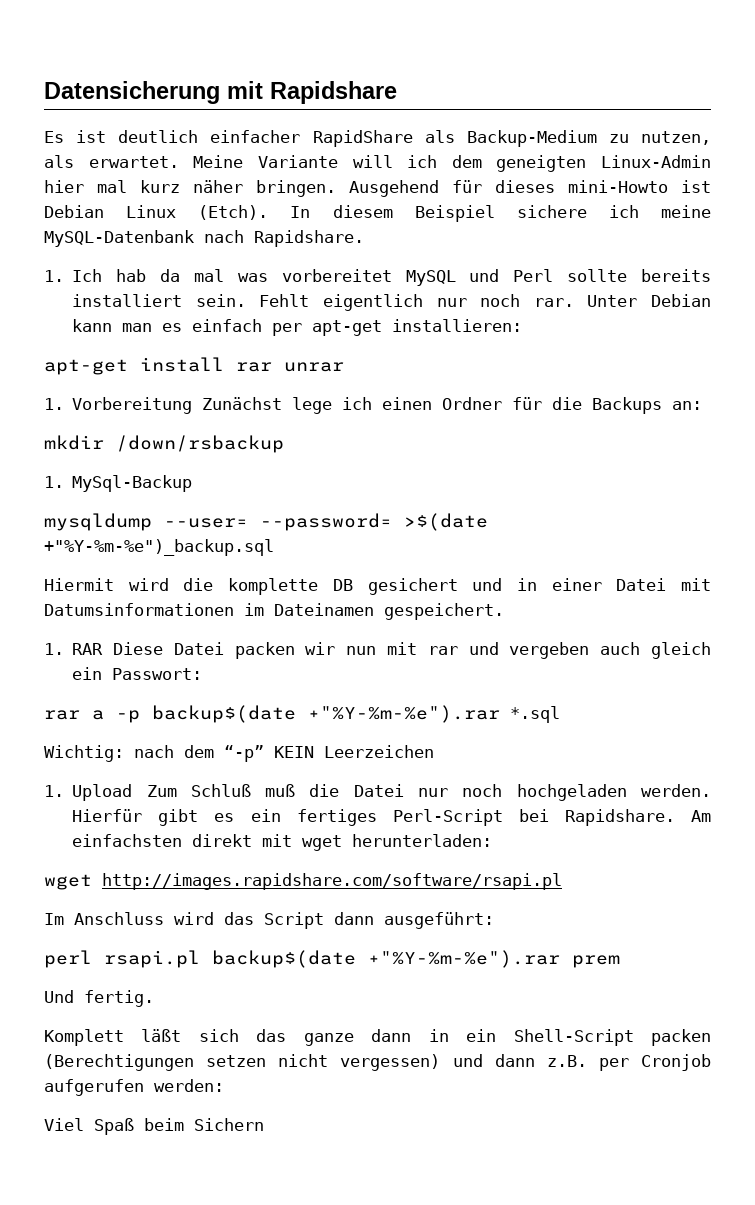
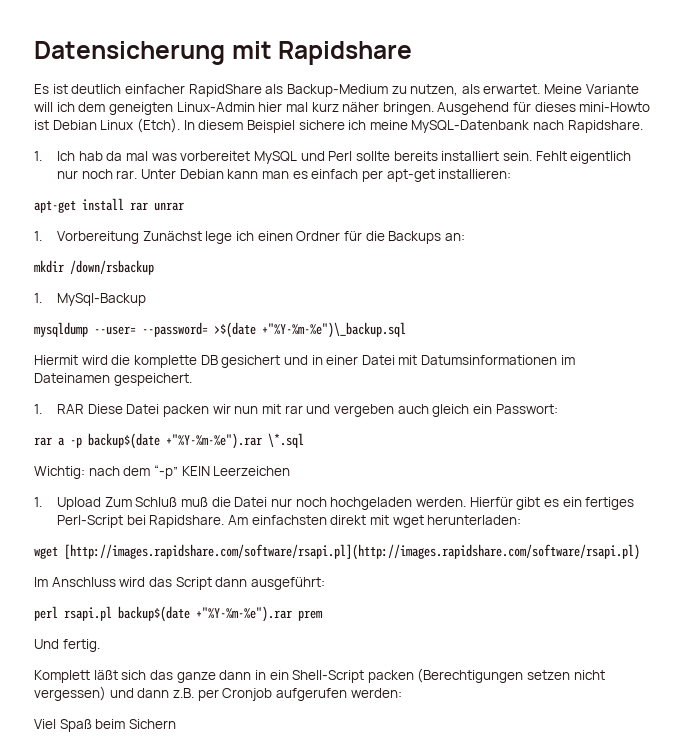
[44,539,274,556] +"%Y-%m-%e")_backup.sql -> [262,322,406,338] +"%Y-%m-%e")\_backup.sql
[510,706,560,723] *.sql -> [268,433,304,448] \*.sql
[102,873,562,890] http://images.rapidshare.com/software/rsapi.pl -> [64,544,640,560] [http://images.rapidshare.com/software/rsapi.pl](http://images.rapidshare.com/software/rsapi.pl)

